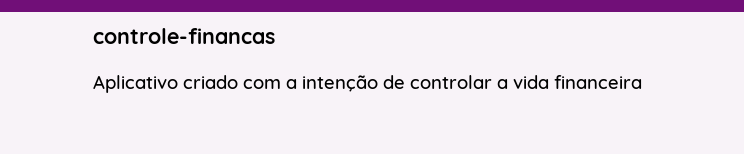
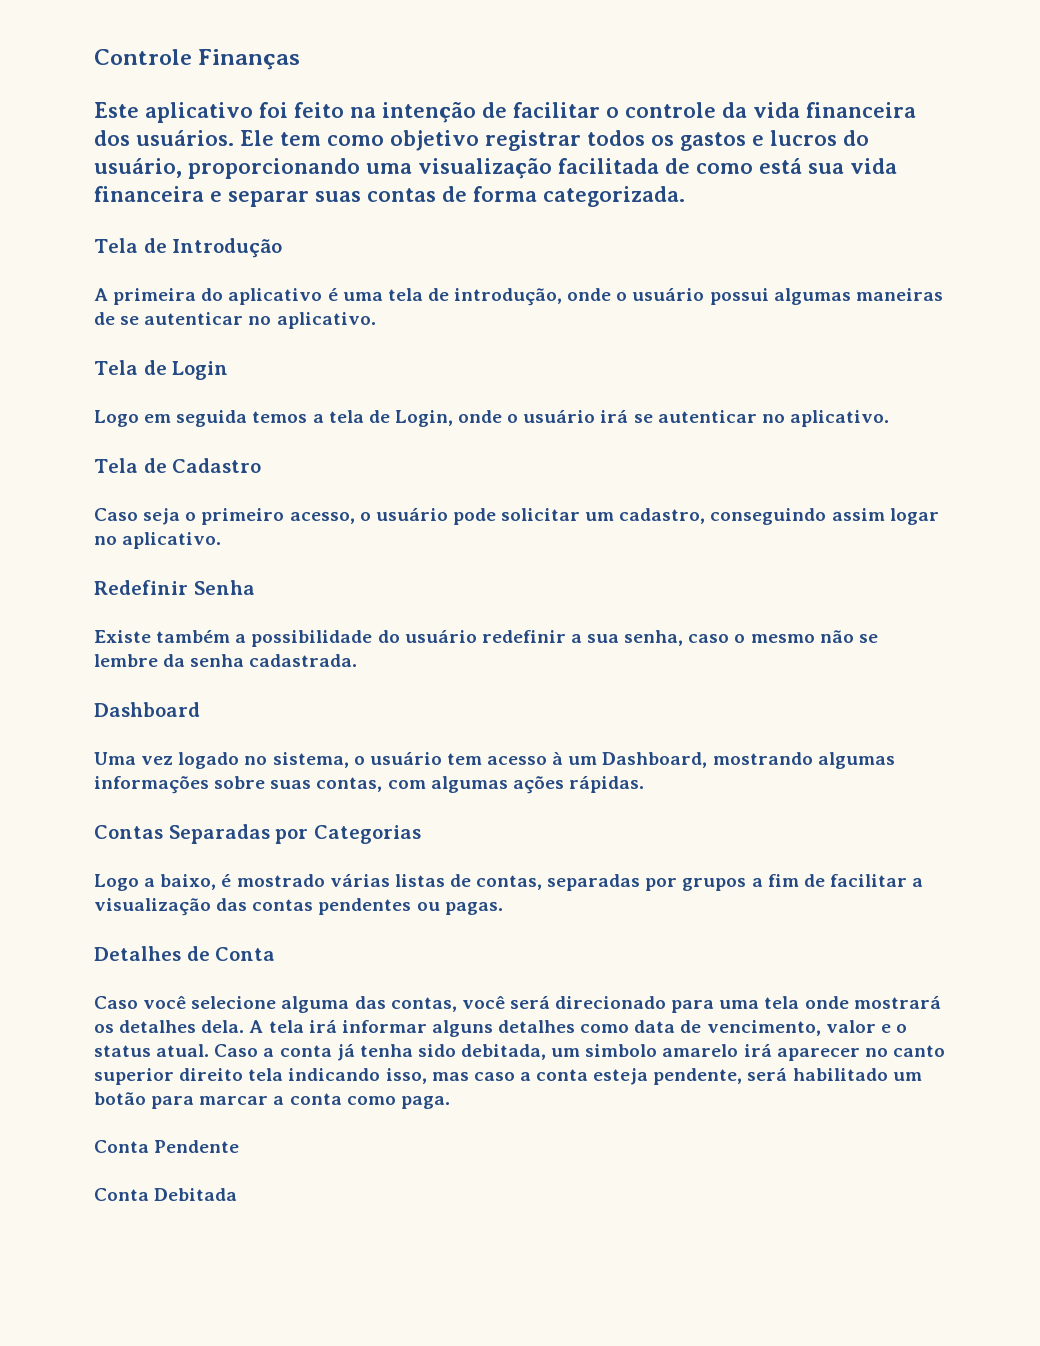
[93,28,275,44] [93,75,642,93] controle-financas // Aplicativo criado com a intenção de controlar a vida financeira -> [94,49,301,70] [94,101,916,123] [94,130,869,151] [94,157,897,179] [94,186,685,207] [94,238,283,258] [94,287,943,306] [94,312,376,329] [94,360,229,380] [94,409,889,427] [94,458,262,473] [94,507,939,525] [94,532,222,549] [94,580,255,595] [94,629,878,647] [94,654,358,667] [94,702,200,717] [94,751,895,769] [94,775,644,794] [94,824,421,844] [94,873,924,891] [94,898,503,916] [94,946,276,961] [94,995,941,1013] [94,1019,907,1037] [94,1043,945,1061] [94,1067,922,1085] [94,1092,450,1109] [94,1140,240,1153] [94,1188,238,1201] Controle Finanças // Este aplicativo foi feito na intenção de facilitar o controle da vida financeira dos usuários. Ele tem como objetivo registrar todos os gastos e lucros do usuário, proporcionando uma visualização facilitada de como está sua vida financeira e separar suas contas de forma categorizada. // Tela de Introdução // A primeira do aplicativo é uma tela de introdução, onde o usuário possui algumas maneiras de se autenticar no aplicativo. // Tela de Login // Logo em seguida temos a tela de Login, onde o usuário irá se autenticar no aplicativo. // Tela de Cadastro // Caso seja o primeiro acesso, o usuário pode solicitar um cadastro, conseguindo assim logar no aplicativo. // Redefinir Senha // Existe também a possibilidade do usuário redefinir a sua senha, caso o mesmo não se lembre da senha cadastrada. // Dashboard // Uma vez logado no sistema, o usuário tem acesso à um Dashboard, mostrando algumas informações sobre suas contas, com algumas ações rápidas. // Contas Separadas por Categorias // Logo a baixo, é mostrado várias listas de contas, separadas por grupos a fim de facilitar a visualização das contas pendentes ou pagas. // Detalhes de Conta // Caso você selecione alguma das contas, você será direcionado para uma tela onde mostrará os detalhes dela. A tela irá informar alguns detalhes como data de vencimento, valor e o status atual. Caso a conta já tenha sido debitada, um simbolo amarelo irá aparecer no canto superior direito tela indicando isso, mas caso a conta esteja pendente, será habilitado um botão para marcar a conta como paga. // Conta Pendente // Conta Debitada

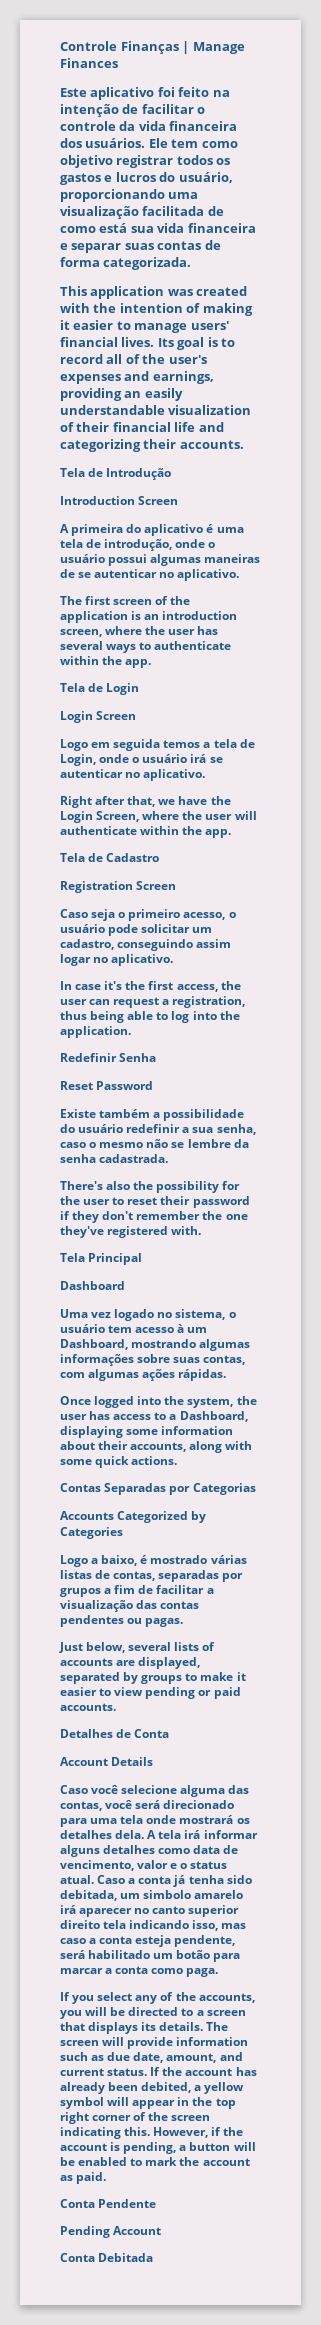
(301, 59) none -> [182,41,245,54] [60,58,118,68] | Manage Finances
(685, 196) none -> [60,286,248,299] [60,303,253,316] [60,320,229,333] [60,337,235,350] [60,354,207,364] [60,371,214,384] [60,388,183,401] [60,405,252,415] [60,422,224,432] [60,439,244,452] // This application was created with the intention of making it easier to manage users' financial lives. Its goal is to record all of the user's expenses and earnings, providing an easily understandable visualization of their financial life and categorizing their accounts.
(283, 248) none -> [60,496,179,505] // Introduction Screen
(376, 320) none -> [60,596,191,605] [60,611,238,623] [60,626,219,637] [60,641,232,653] [60,656,152,668] // The first screen of the application is an introduction screen, where the user has several ways to authenticate within the app.
(229, 370) none -> [60,711,137,723] // Login Screen
(889, 418) none -> [60,796,231,808] [60,811,257,823] [60,826,232,838] // Right after that, we have the Login Screen, where the user will authenticate within the app.
(262, 465) none -> [60,881,177,893] // Registration Screen
(222, 540) none -> [60,981,241,992] [60,996,246,1008] [60,1011,240,1023] [60,1026,131,1038] // In case it's the first access, the user can request a registration, thus being able to log into the application.
(255, 587) none -> [60,1081,154,1090] // Reset Password
(358, 660) none -> [60,1181,241,1193] [60,1196,250,1208] [60,1211,248,1223] [60,1226,202,1238] [60,1253,143,1265] // There's also the possibility for the user to reset their password if they don't remember the one they've registered with. // Tela Principal
(644, 784) none -> [60,1396,257,1408] [60,1411,248,1422] [60,1426,234,1438] [60,1441,253,1453] [60,1456,178,1468] // Once logged into the system, the user has access to a Dashboard, displaying some information about their accounts, along with some quick actions.
(421, 834) none -> [60,1511,207,1523] [60,1527,123,1539] // Accounts Categorized by Categories
(503, 908) none -> [59,1642,216,1653] [60,1657,201,1669] [60,1672,246,1684] [60,1687,241,1699] [60,1703,116,1711] // Just below, several lists of accounts are displayed, separated by groups to make it easier to view pending or paid accounts.
(276, 954) none -> [60,1757,154,1766] // Account Details
(450, 1102) none -> [60,1992,255,2004] [60,2007,246,2019] [60,2022,229,2034] [60,2037,249,2049] [60,2052,243,2063] [60,2067,257,2076] [60,2082,245,2094] [60,2097,236,2109] [60,2112,211,2124] [60,2127,244,2139] [60,2142,256,2154] [60,2157,250,2166] [60,2172,107,2184] // If you select any of the accounts, you will be directed to a screen that displays its details. The screen will provide information such as due date, amount, and current status. If the account has already been debited, a yellow symbol will appear in the top right corner of the screen indicating this. However, if the account is pending, a button will be enabled to mark the account as paid.
(240, 1146) none -> [60,2226,162,2238] // Pending Account

